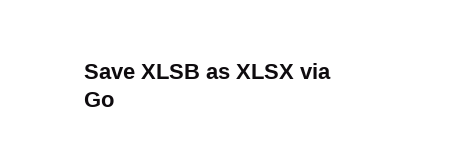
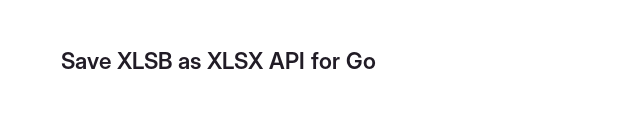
[300,63,331,79] via -> [269,52,341,69] API for

